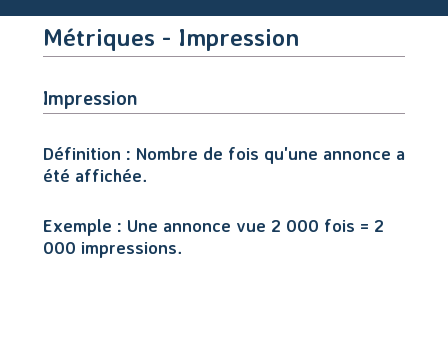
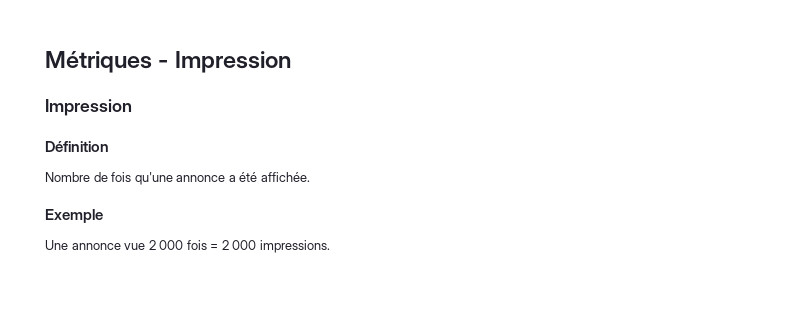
[126,151,131,160] : -> (109, 146) //
[117,223,122,232] : -> (103, 216) //

